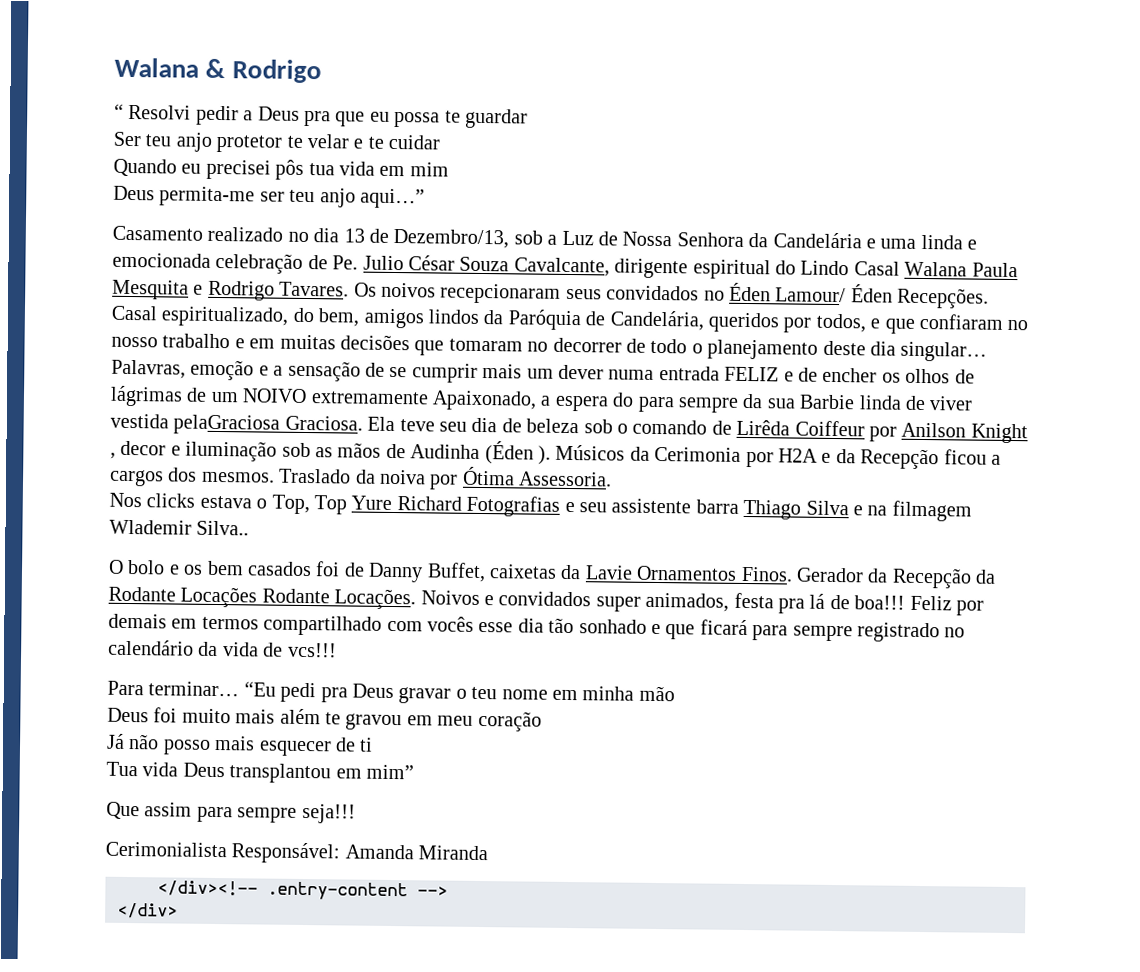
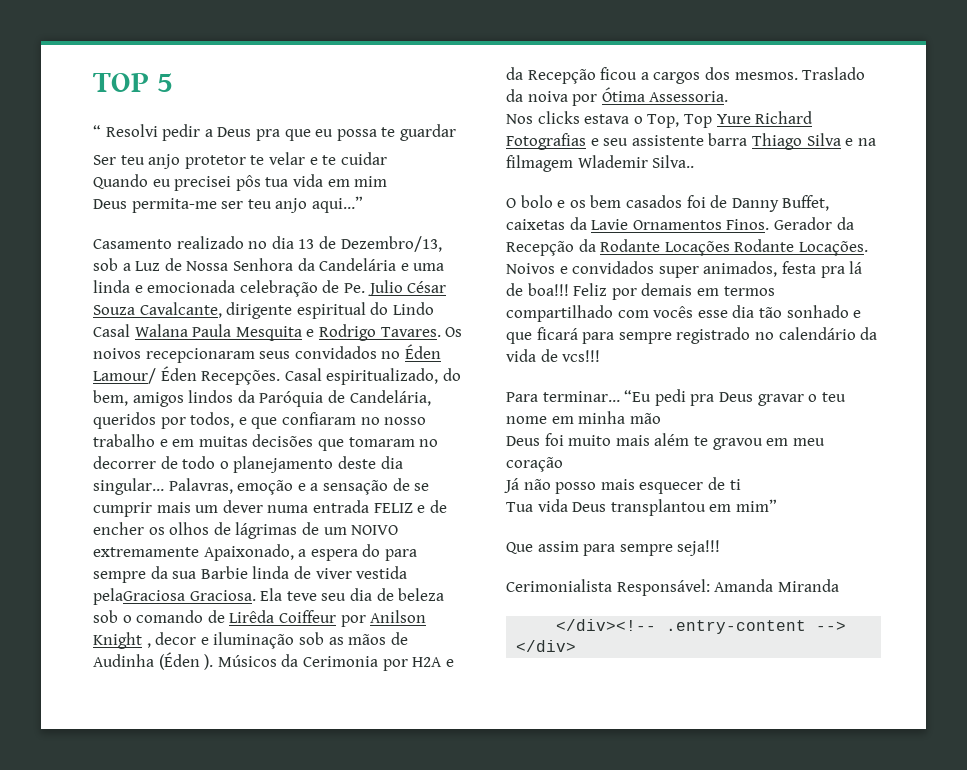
[114,57,322,84] Walana & Rodrigo -> [93,73,174,92] TOP 5

